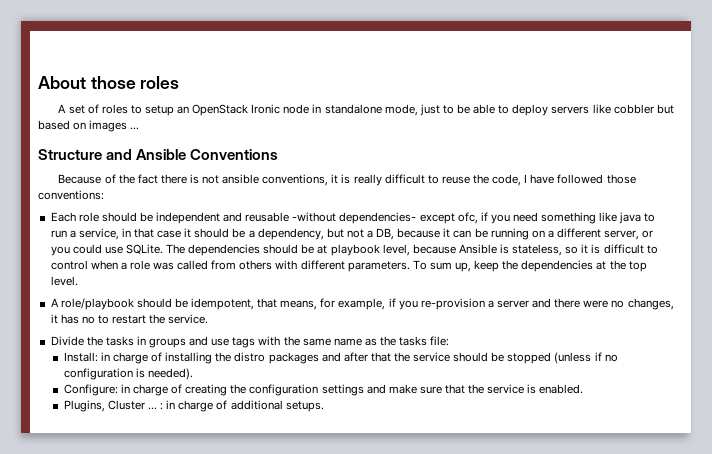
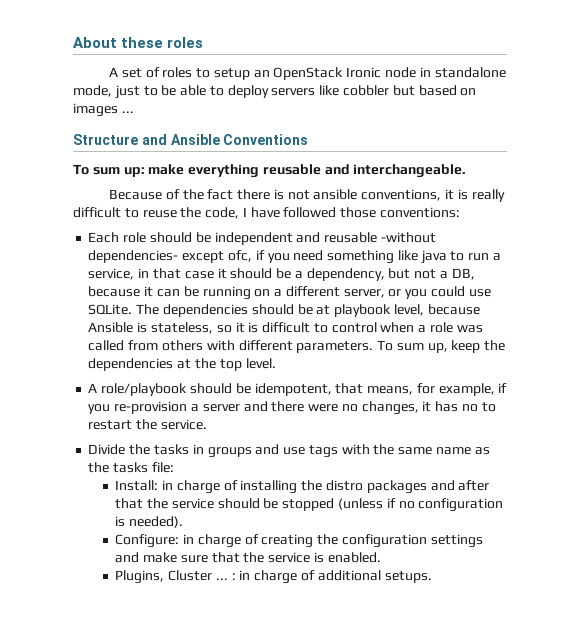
[90,76,136,89] those -> [121,37,164,48] these
(279, 154) none -> [73,164,467,178] // To sum up: make everything reusable and interchangeable.

